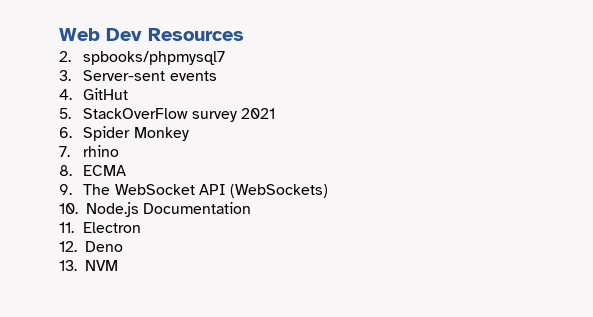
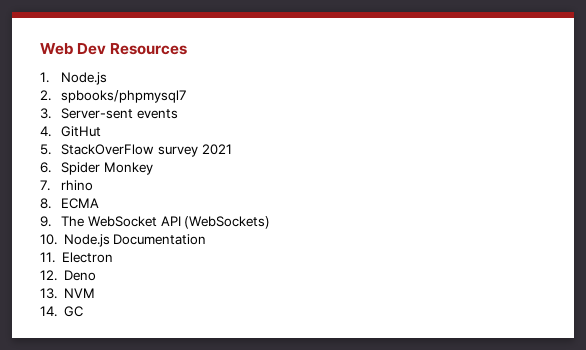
(244, 34) none -> [40,72,108,85] // 1. Node.js
(118, 265) none -> [40,306,83,317] // 14. GC

